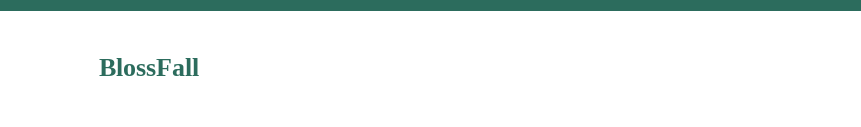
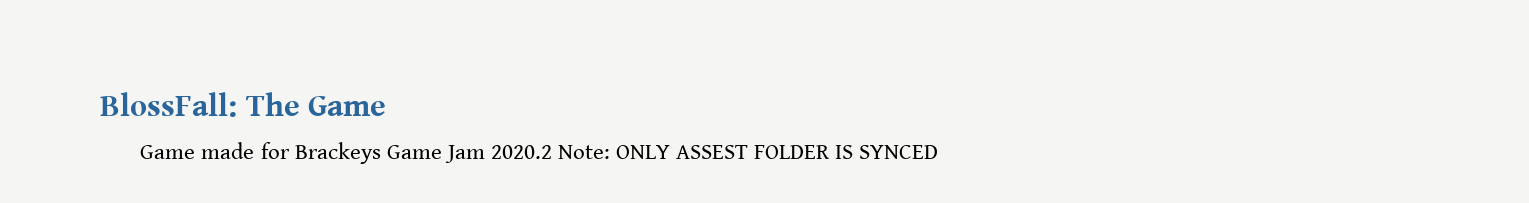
[99,58,199,76] BlossFall -> [100,92,387,117] [140,142,939,164] BlossFall: The Game // Game made for Brackeys Game Jam 2020.2 Note: ONLY ASSEST FOLDER IS SYNCED

